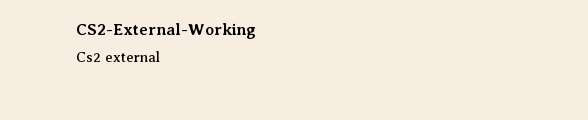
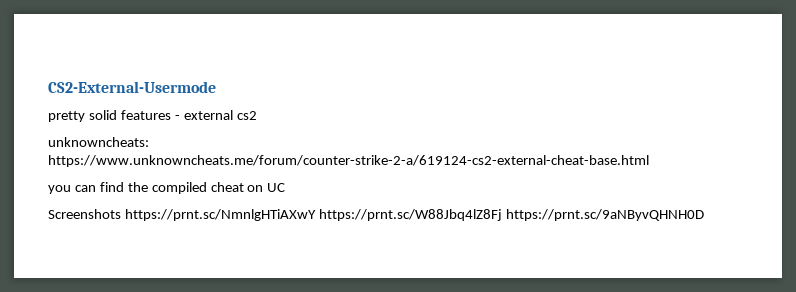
[76,23,256,39] [76,51,160,62] CS2-External-Working // Cs2 external -> [48,81,216,93] [48,110,257,122] [48,137,149,147] [48,155,649,167] [48,182,286,194] [48,209,704,221] CS2-External-Usermode // pretty solid features - external cs2 // unknowncheats: https://www.unknowncheats.me/forum/counter-strike-2-a/619124-cs2-external-cheat-base.html // you can find the compiled cheat on UC // Screenshots https://prnt.sc/NmnlgHTiAXwY https://prnt.sc/W88Jbq4lZ8Fj https://prnt.sc/9aNByvQHNH0D

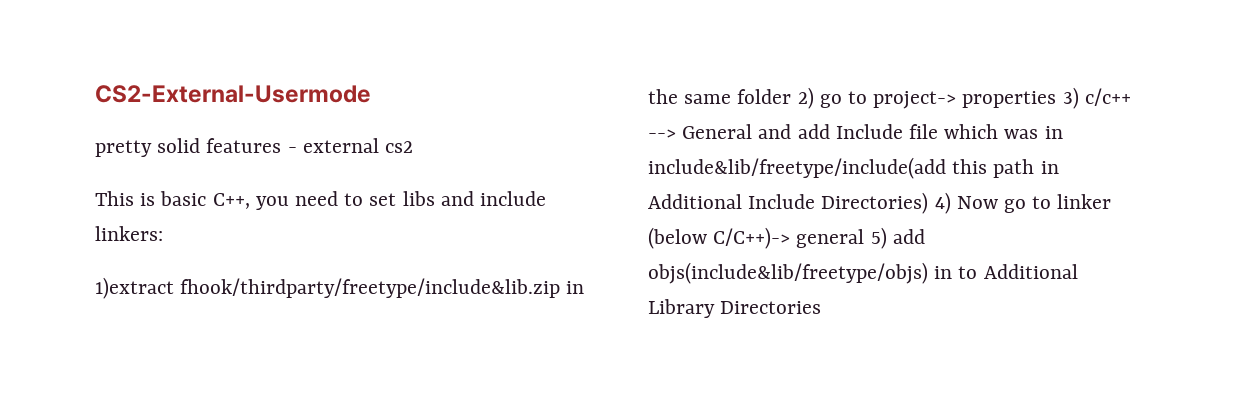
[48,137,149,147] [48,155,649,167] [48,182,286,194] [48,209,704,221] unknowncheats: https://www.unknowncheats.me/forum/counter-strike-2-a/619124-cs2-external-cheat-base.html // you can find the compiled cheat on UC // Screenshots https://prnt.sc/NmnlgHTiAXwY https://prnt.sc/W88Jbq4lZ8Fj https://prnt.sc/9aNByvQHNH0D -> [95,191,547,210] [95,226,163,241] [95,277,585,299] [648,87,1131,109] [648,124,1063,139] [648,157,1059,179] [648,192,1112,214] [648,227,925,249] [648,262,1078,284] [648,299,822,318] This is basic C++, you need to set libs and include linkers: // 1)extract fhook/thirdparty/freetype/include&lib.zip in the same folder 2) go to project-> properties 3) c/c++ --> General and add Include file which was in include&lib/freetype/include(add this path in Additional Include Directories) 4) Now go to linker (below C/C++)-> general 5) add objs(include&lib/freetype/objs) in to Additional Library Directories

